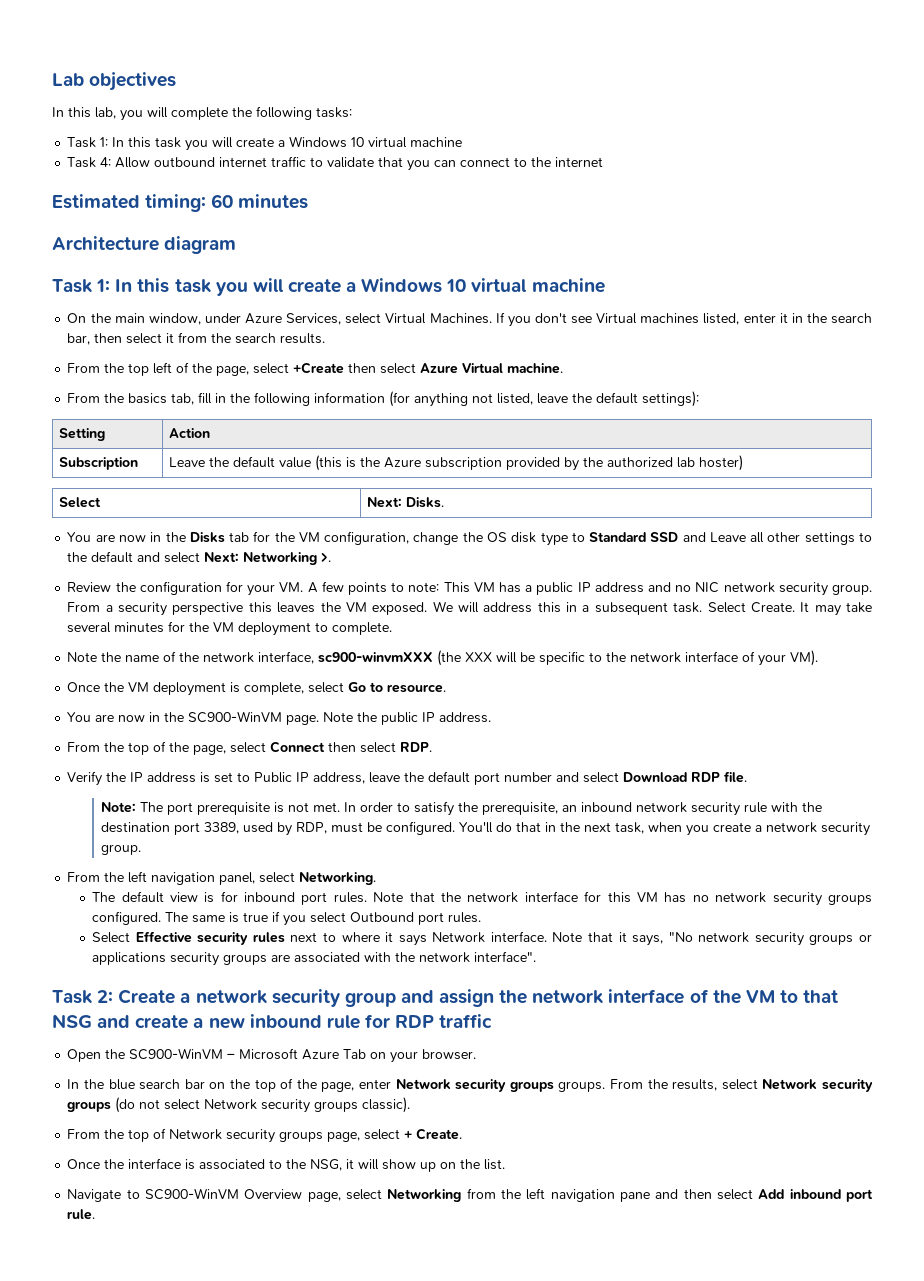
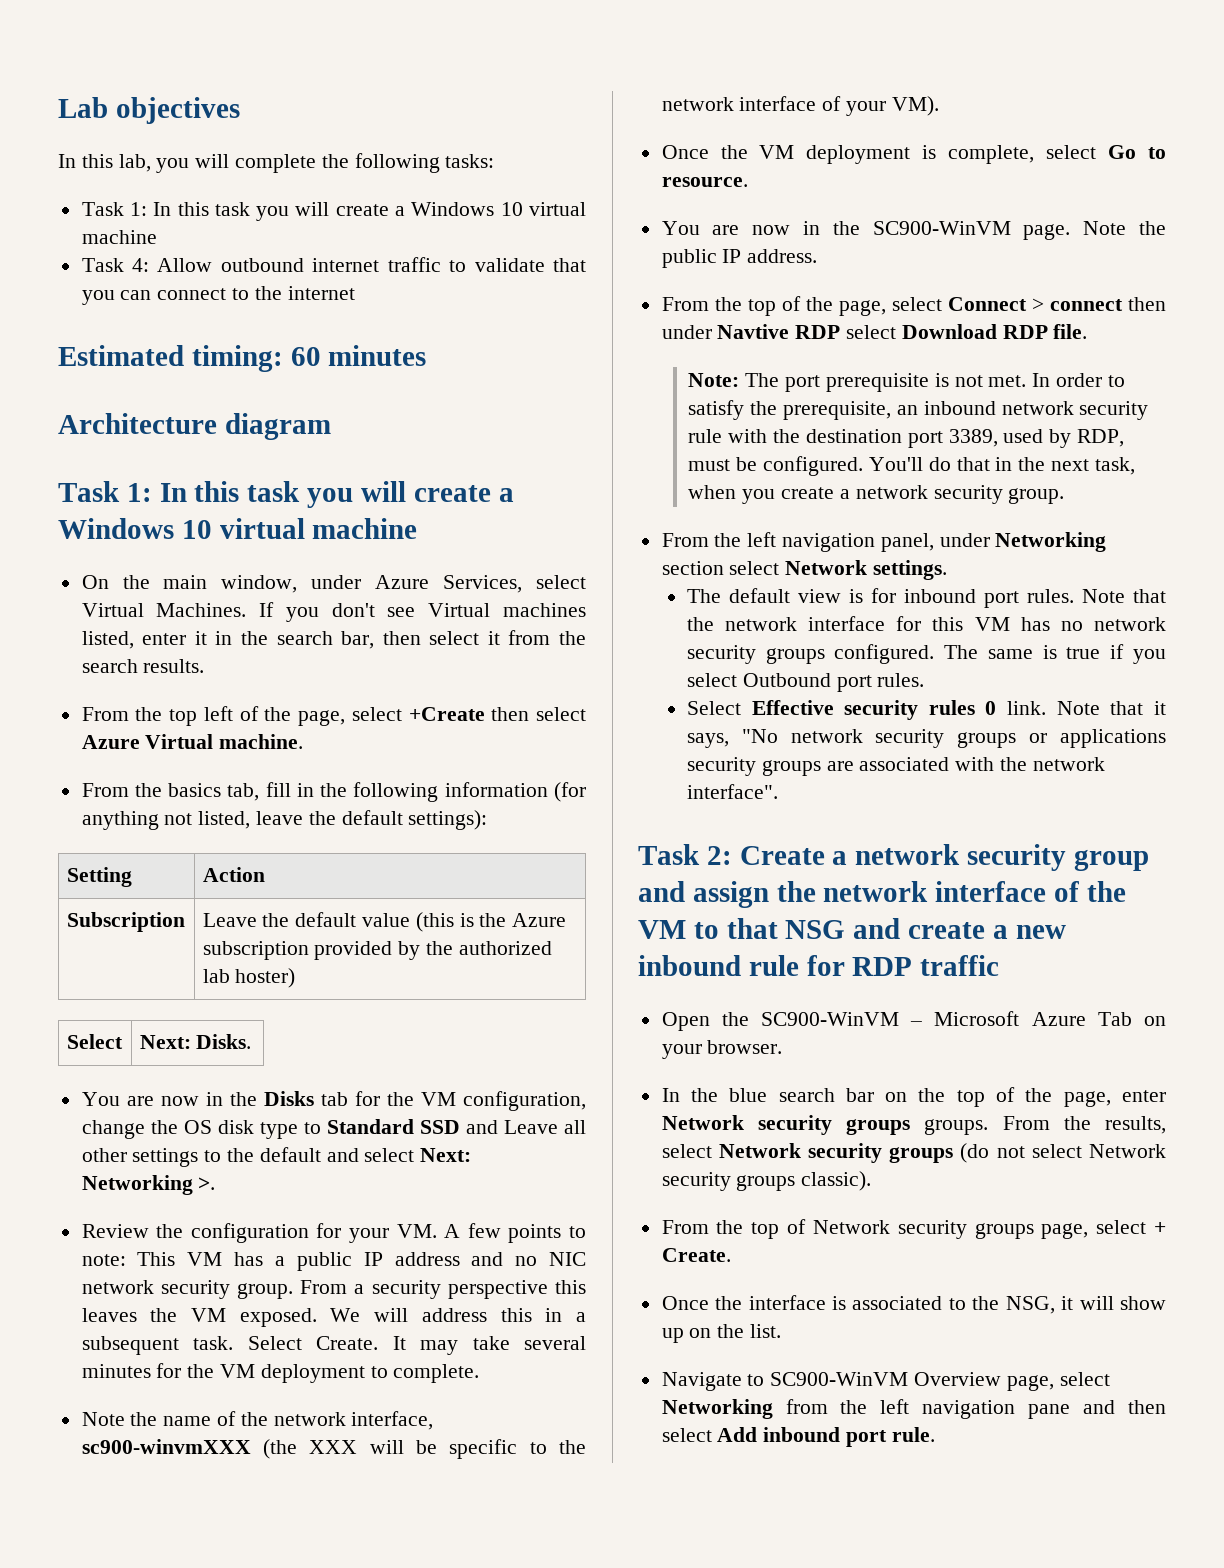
[328,742,433,753] [67,771,580,786] then select RDP. // Verify the IP address is set to Public IP address, leave the default port number and -> [1031,297,1166,311] [661,324,841,339] > connect then under Navtive RDP
[259,872,377,885] select Networking. -> [939,532,1107,552] [661,560,948,580] under Networking section select Network settings.
[290,931,547,946] next to where it says Network interface. -> [985,701,1047,715] 0 link.

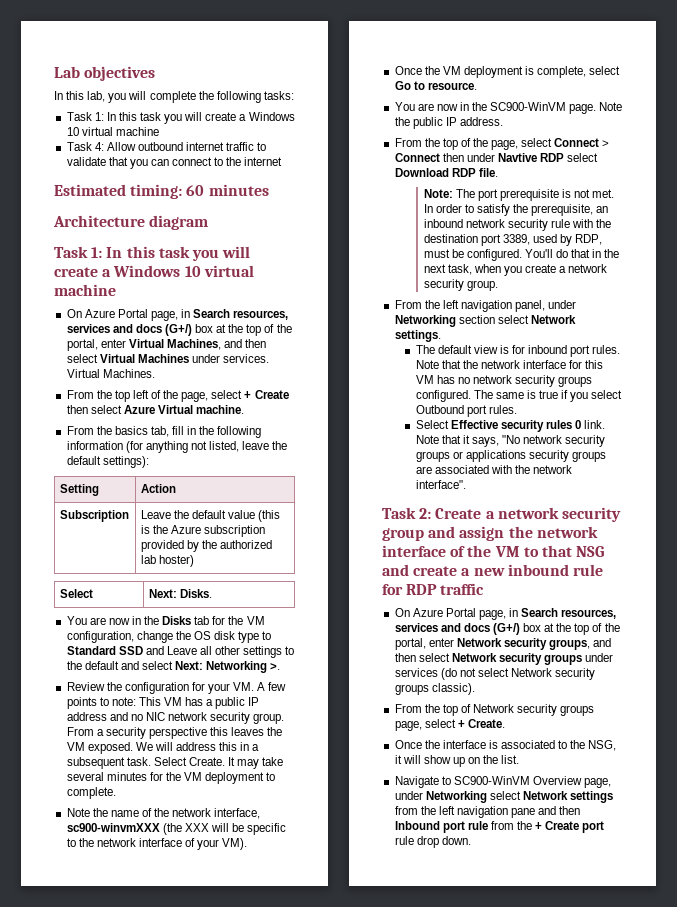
[122,575,586,593] [81,602,587,622] [81,630,586,649] [81,659,205,673] the main window, under Azure Services, select Virtual Machines. If you don't see Virtual machines listed, enter it in the search bar, then select it from the search results. -> [84,309,289,321] [66,324,292,336] [66,339,267,351] [66,354,270,363] [66,369,155,378] Azure Portal page, in Search resources, services and docs (G+/) box at the top of the portal, enter Virtual Machines, and then select Virtual Machines under services. Virtual Machines.
[408,707,485,721] +Create -> [244,390,289,399] + Create
[1049,299,1123,311] connect -> [394,153,440,162] Connect
[661,1011,1166,1031] [661,1040,783,1059] [661,1087,1111,1107] Open the SC900-WinVM – Microsoft Azure Tab on your browser. // In the blue search bar on the top of the page, -> [394,608,617,620] [394,623,620,635] [394,638,426,650] On Azure Portal page, in Search resources, services and docs (G+/) box at the top of the portal,
[846,1116,1166,1135] [661,1143,954,1163] groups groups. From the results, select Network security groups -> [549,638,612,650] [394,653,614,665] [394,668,438,677] groups, and then select Network security groups under services
[1059,1372,1110,1386] [661,1399,773,1419] select Networking -> [394,791,614,803] under Networking select Network settings
[661,1427,935,1447] select Add inbound port rule. -> [394,821,605,833] [394,836,471,848] Inbound port rule from the + Create port rule drop down.

